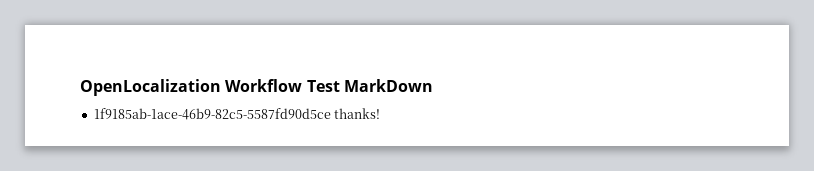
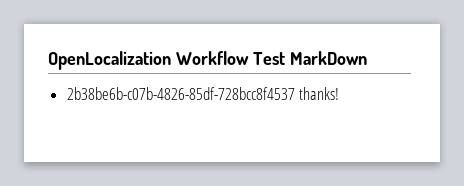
[93,108,331,120] 1f9185ab-1ace-46b9-82c5-5587fd90d5ce -> [66,87,295,100] 2b38be6b-c07b-4826-85df-728bcc8f4537

